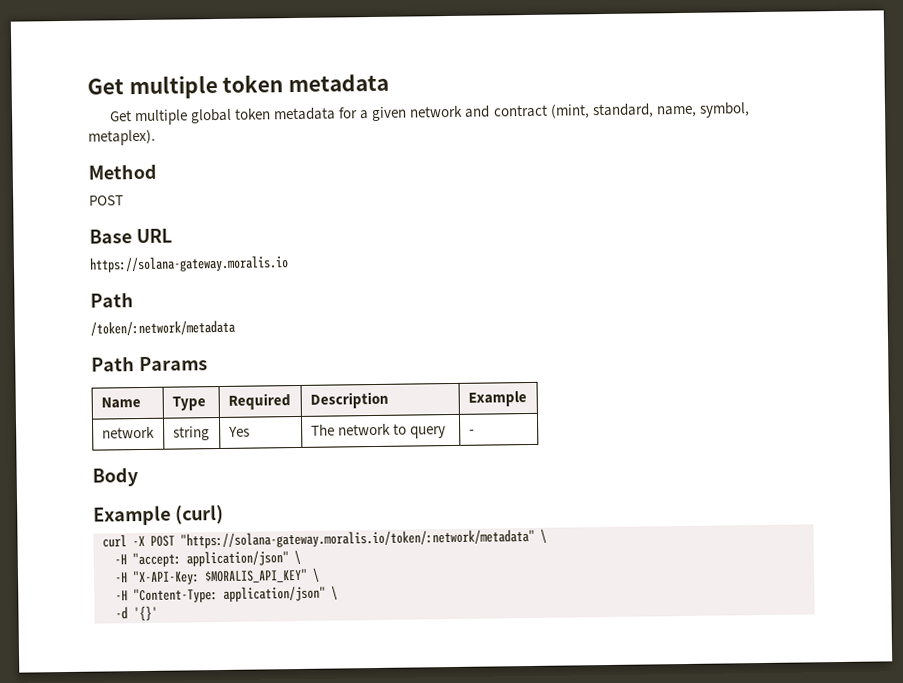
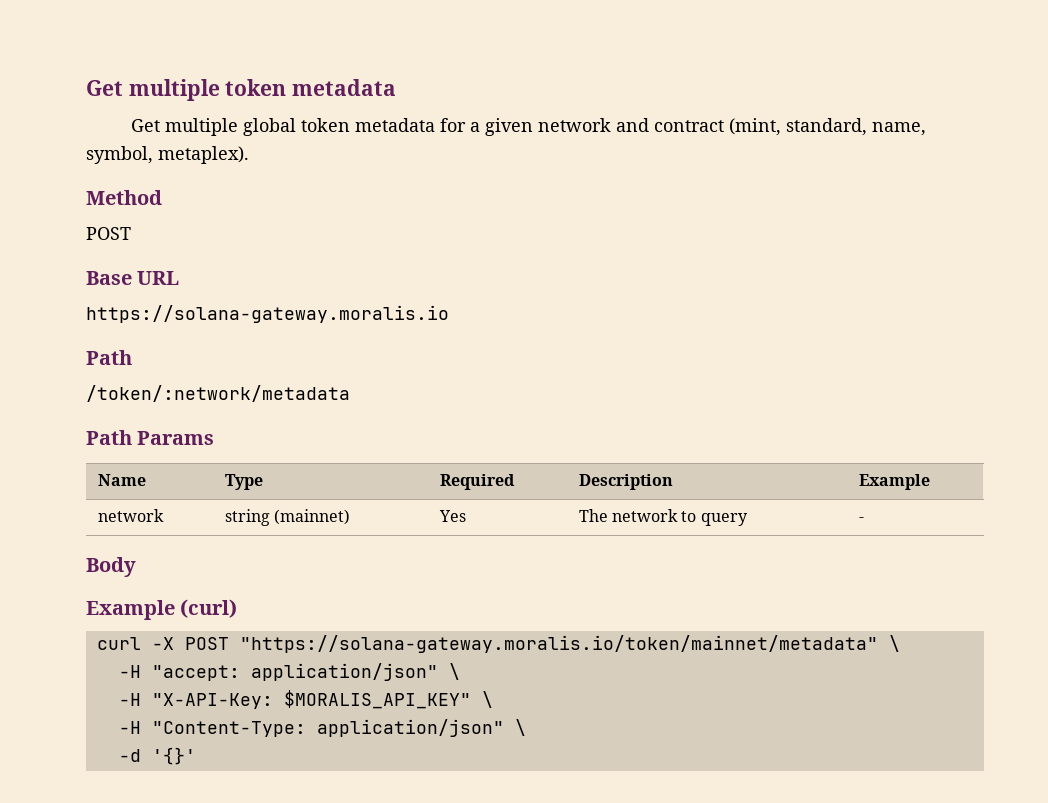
(210, 433) none -> [273,509,350,525] (mainnet)
[180,528,535,549] "https://solana-gateway.moralis.io/token/:network/metadata" -> [239,635,878,653] "https://solana-gateway.moralis.io/token/mainnet/metadata"

